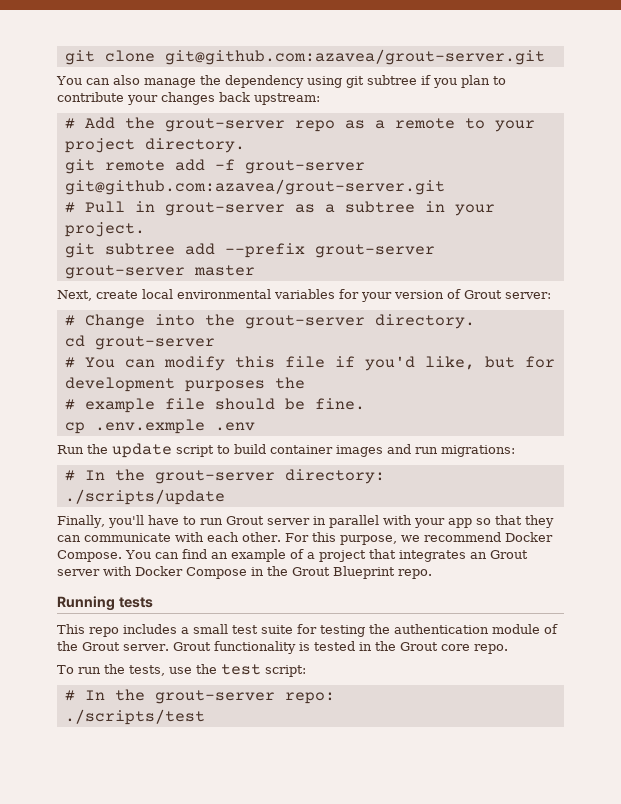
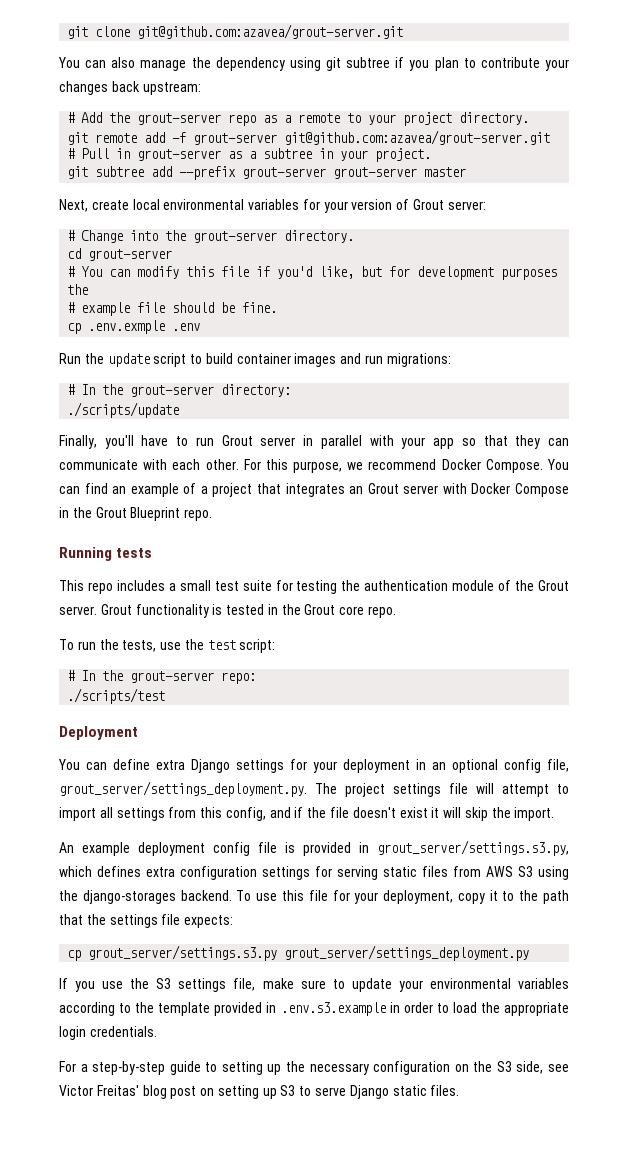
(205, 717) none -> [59,726,138,740] [58,759,569,773] [59,781,569,797] [59,807,555,821] [59,840,569,856] [59,866,569,880] [59,890,569,904] [59,914,234,928] [67,945,530,961] [59,978,570,992] [59,1002,569,1016] [59,1026,157,1040] [59,1061,569,1075] [59,1085,460,1099] // Deployment // You can define extra Django settings for your deployment in an optional config file, grout_server/settings_deployment.py. The project settings file will attempt to import all settings from this config, and if the file doesn't exist it will skip the import. // An example deployment config file is provided in grout_server/settings.s3.py, which defines extra configuration settings for serving static files from AWS S3 using the django-storages backend. To use this file for your deployment, copy it to the path that the settings file expects: // cp grout_server/settings.s3.py grout_server/settings_deployment.py // If you use the S3 settings file, make sure to update your environmental variables according to the template provided in .env.s3.example in order to load the appropriate login credentials. // For a step-by-step guide to setting up the necessary configuration on the S3 side, see Victor Freitas' blog post on setting up S3 to serve Django static files.

